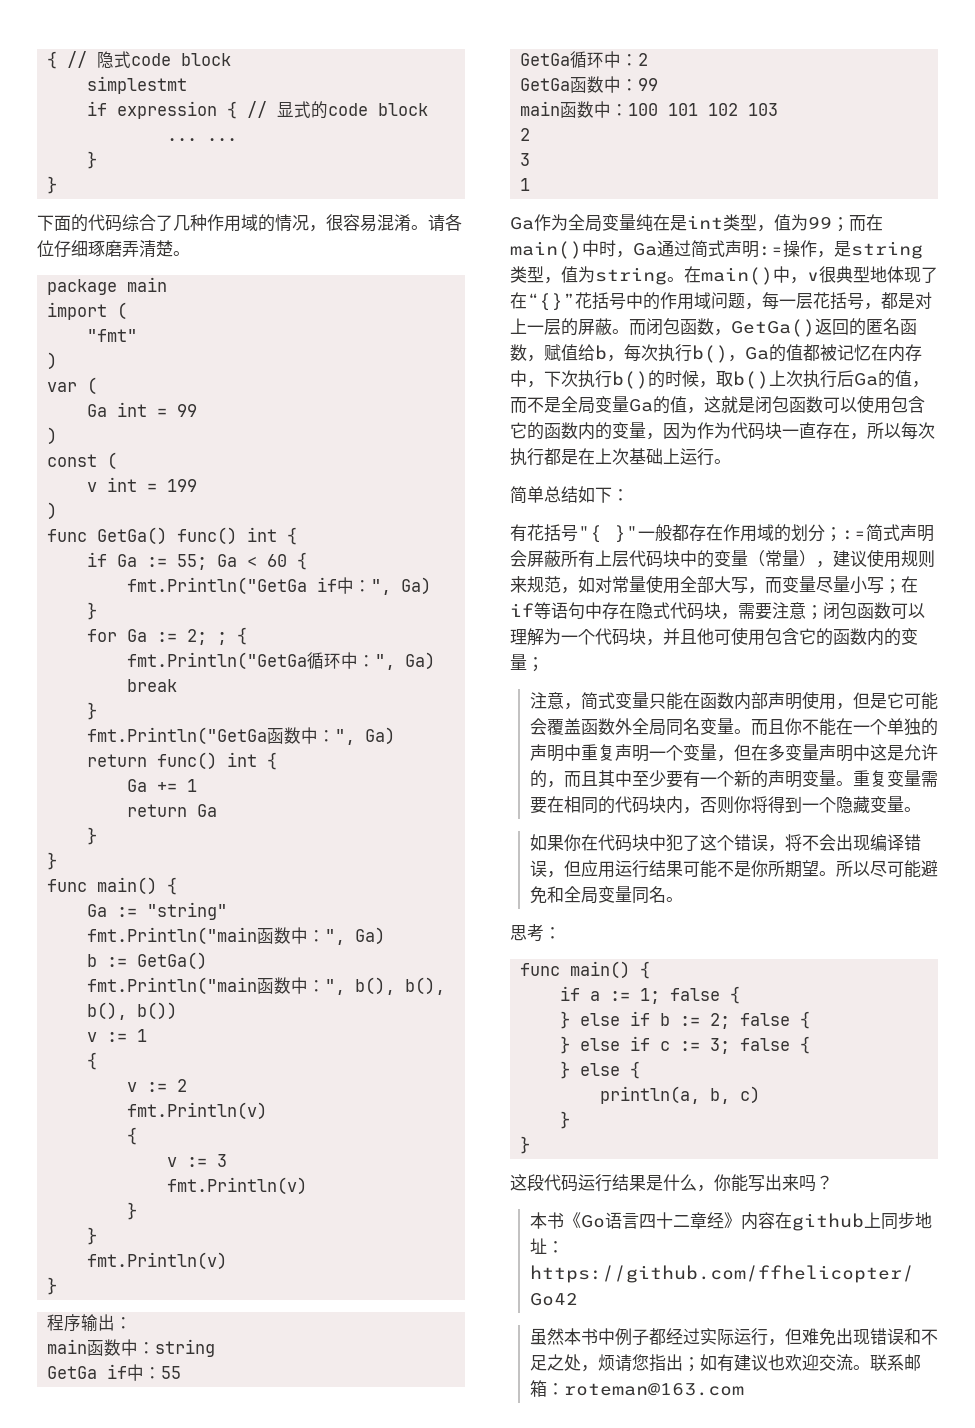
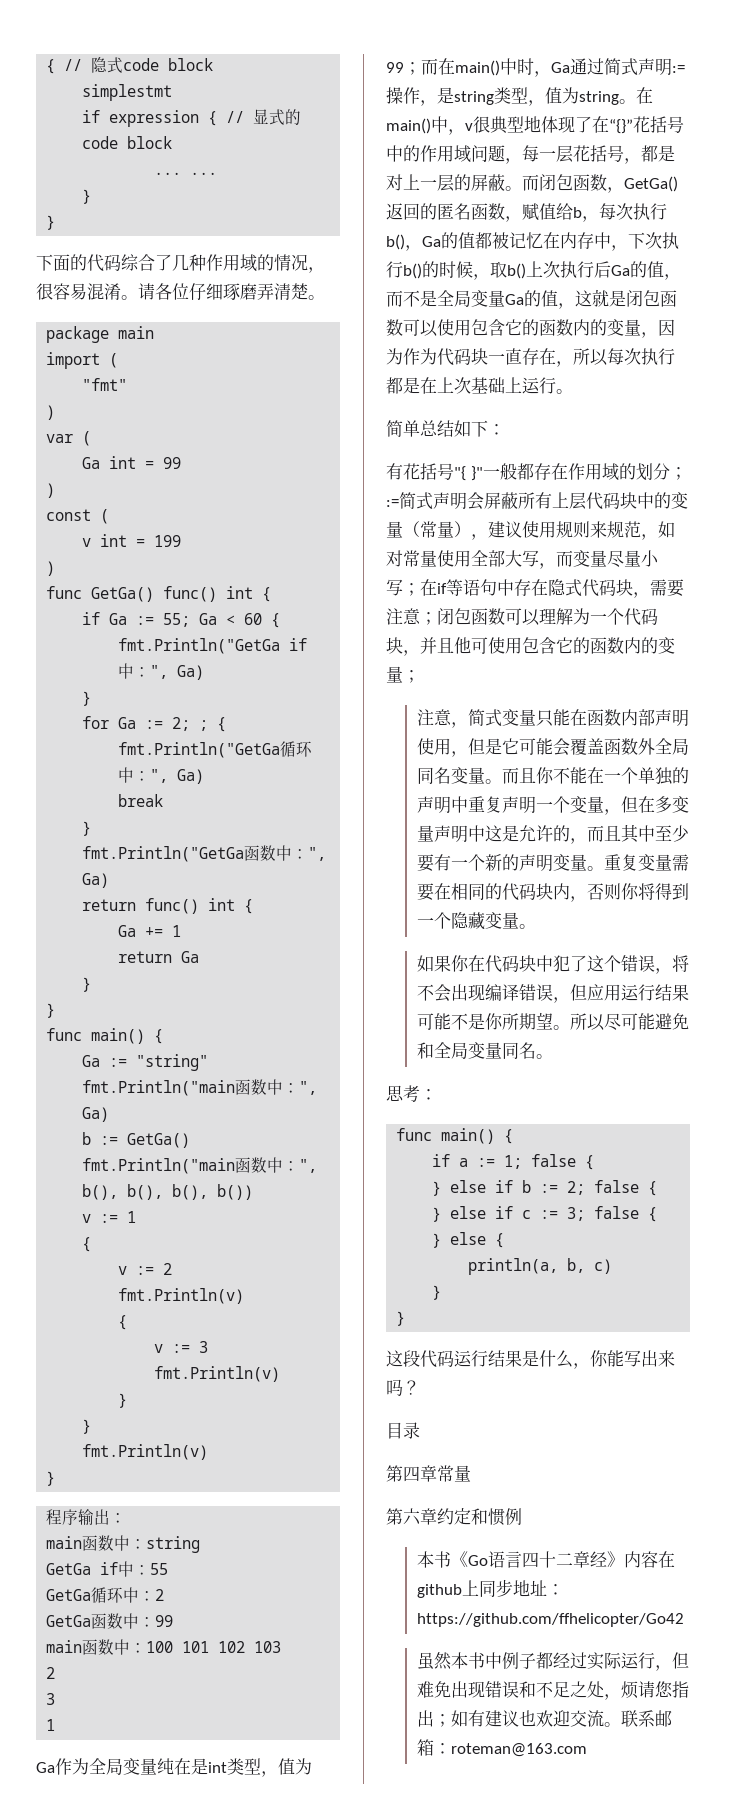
(833, 1182) none -> [386,1422,420,1439] [386,1465,471,1482] [386,1508,522,1526] // 目录 // 第四章常量 // 第六章约定和惯例

